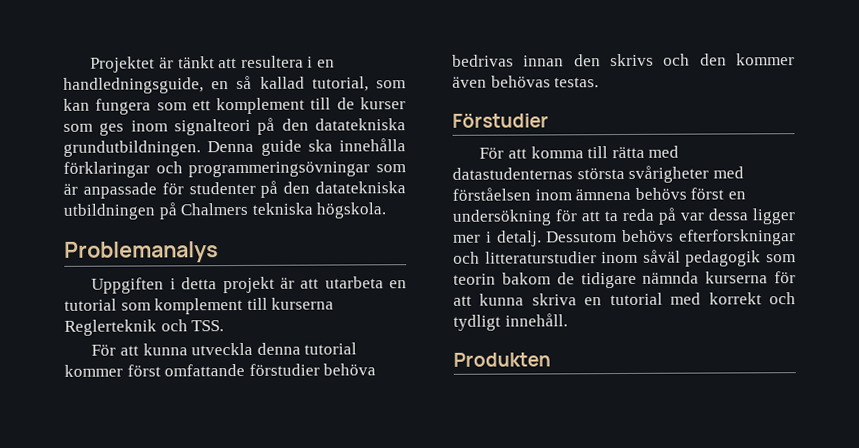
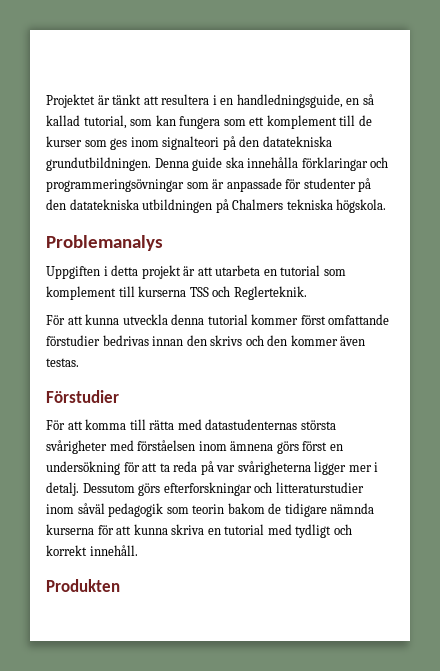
[64,319,225,336] Reglerteknik och TSS. -> [189,286,307,300] TSS och Reglerteknik.
[323,363,377,376] behöva -> (100, 340) none
[490,75,551,88] behövas -> (366, 341) none
[634,187,687,200] behövs -> [276,441,299,454] görs
[708,208,748,221] dessa -> [237,461,311,475] svårigheterna
[622,229,675,242] behövs -> [138,483,161,496] görs
[708,292,796,305] [453,314,501,331] korrekt och tydligt -> [295,524,352,538] [46,545,87,556] tydligt och korrekt

